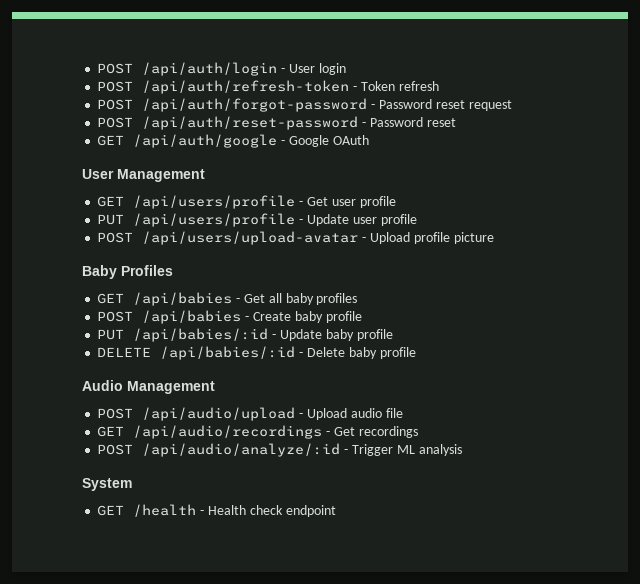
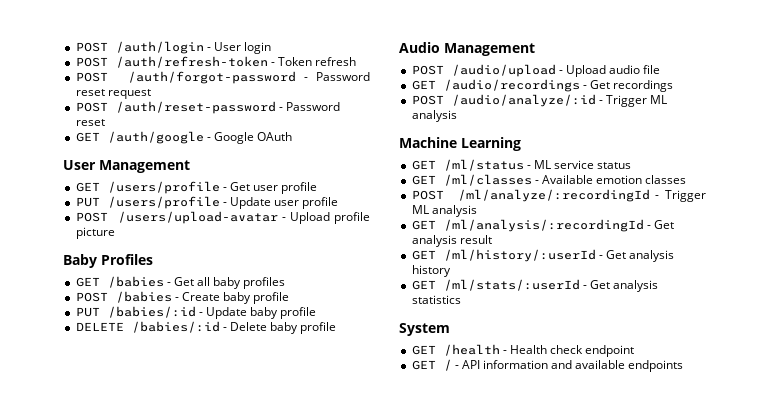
[97,62,278,76] POST /api/auth/login -> [75,41,204,54] POST /auth/login
[142,80,350,94] /api/auth/refresh-token -> [115,56,268,68] /auth/refresh-token
[142,98,368,112] /api/auth/forgot-password -> [128,71,297,84] /auth/forgot-password
[142,116,359,130] /api/auth/reset-password -> [115,101,276,114] /auth/reset-password
[133,134,278,148] /api/auth/google -> [107,131,204,144] /auth/google
[133,195,296,209] /api/users/profile -> [107,181,220,194] /users/profile
[133,213,296,227] /api/users/profile -> [107,196,220,209] /users/profile
[142,231,359,245] /api/users/upload-avatar -> [117,211,278,224] /users/upload-avatar
[133,292,233,306] /api/babies -> [107,276,164,288] /babies
[142,310,242,324] /api/babies -> [115,291,172,303] /babies
[133,328,269,342] /api/babies/:id -> [107,306,196,318] /babies/:id
[160,346,296,360] /api/babies/:id -> [131,321,220,333] /babies/:id
[142,407,296,421] /api/audio/upload -> [451,64,556,77] /audio/upload
[133,425,323,439] /api/audio/recordings -> [443,79,580,92] /audio/recordings
[142,443,462,457] /api/audio/analyze/:id - Trigger ML analysis -> [451,94,667,107] [411,110,457,122] [399,137,521,151] [411,159,632,171] [411,174,687,186] [411,189,706,202] [411,205,477,217] [411,219,674,232] [411,235,492,247] [411,249,674,262] [411,265,451,277] [411,279,658,292] [411,295,461,304] /audio/analyze/:id - Trigger ML analysis // Machine Learning // GET /ml/status - ML service status // GET /ml/classes - Available emotion classes // POST /ml/analyze/:recordingId - Trigger ML analysis // GET /ml/analysis/:recordingId - Get analysis result // GET /ml/history/:userId - Get analysis history // GET /ml/stats/:userId - Get analysis statistics
(336, 511) none -> [411,359,684,372] // GET / - API information and available endpoints

